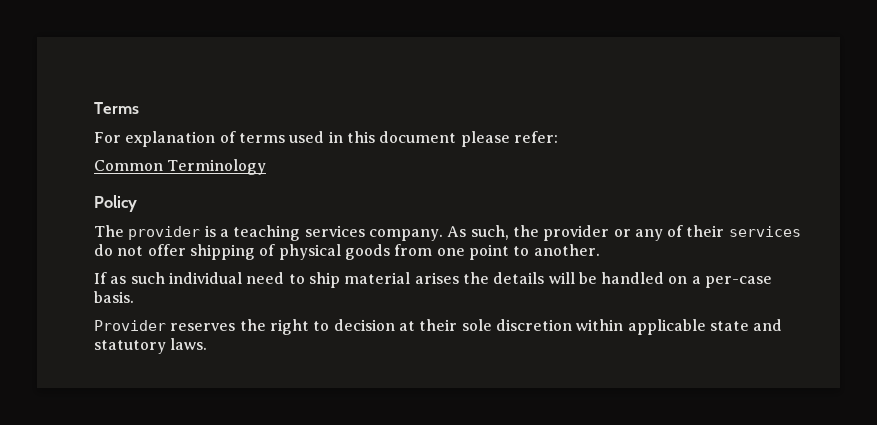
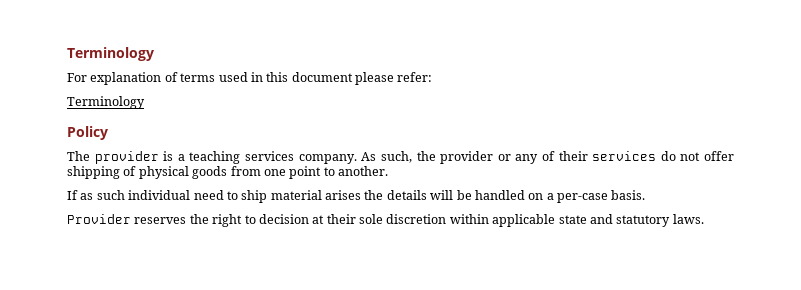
[94,102,139,114] Terms -> [67,47,154,61] Terminology
[94,160,163,171] Common -> (433, 77) none

